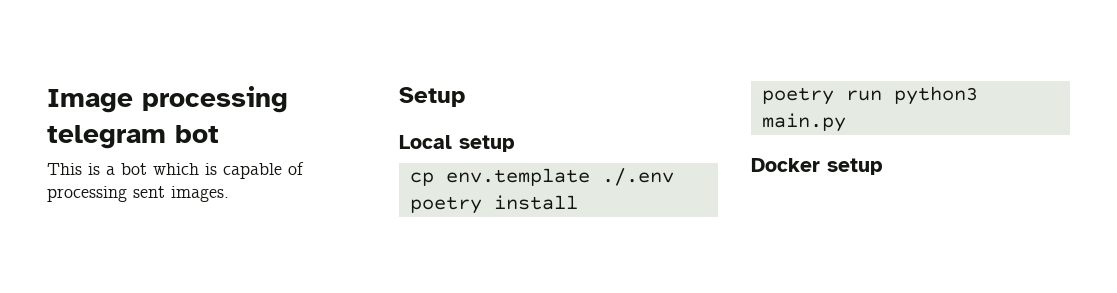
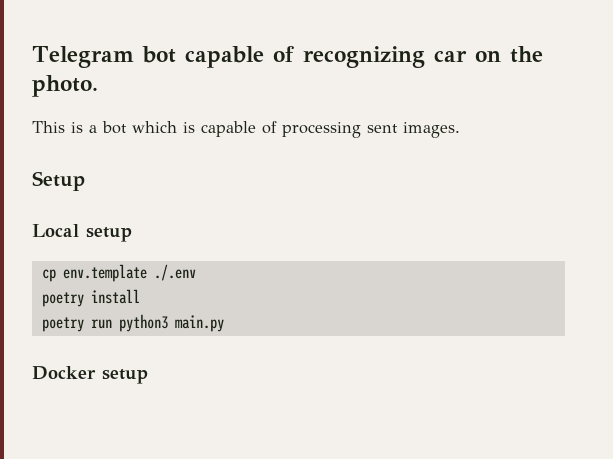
[47,86,288,113] [47,125,219,149] Image processing telegram bot -> [32,46,543,68] [32,75,98,97] Telegram bot capable of recognizing car on the photo.

